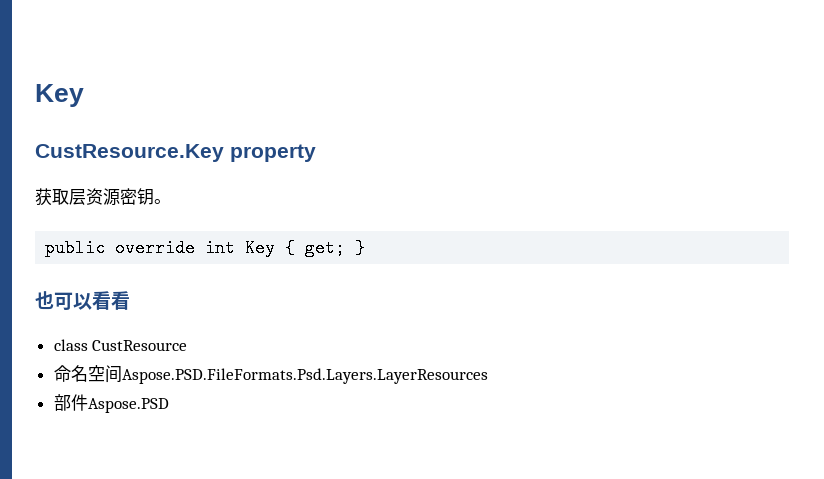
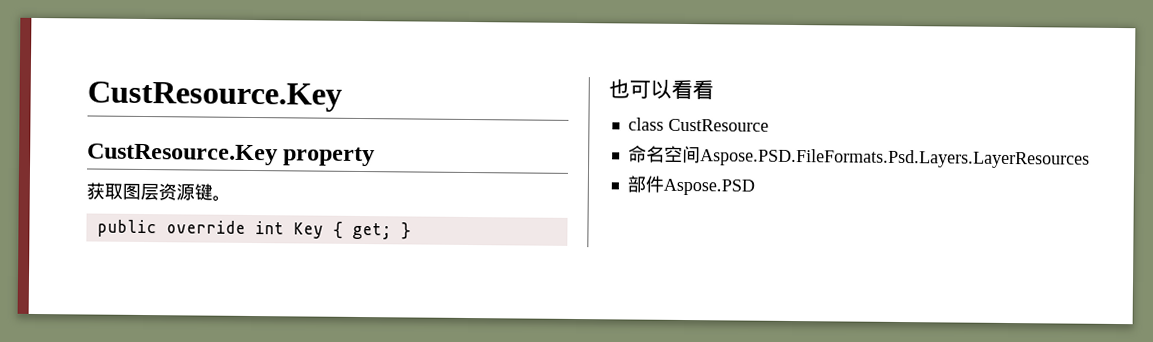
[35,84,84,107] Key -> [87,81,342,112] CustResource.Key
[69,188,154,206] 层资源密钥 -> [122,182,213,201] 图层资源键

